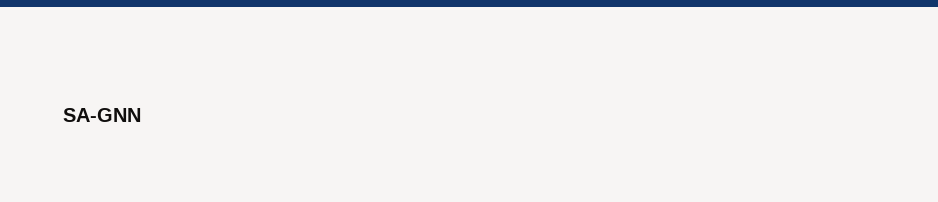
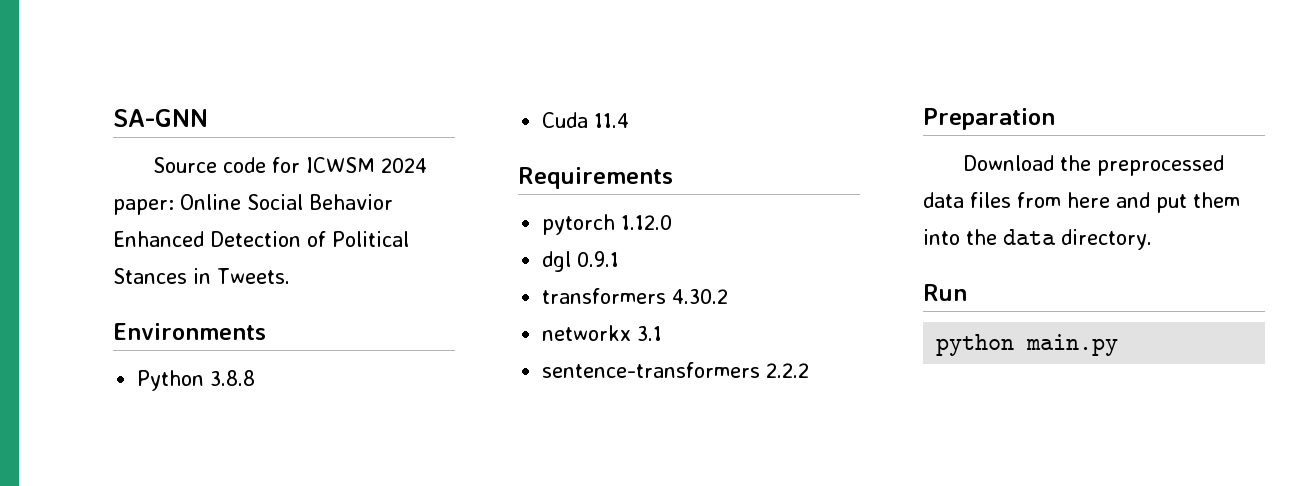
(141, 115) none -> [152,157,427,173] [113,194,393,215] [113,231,409,247] [113,268,290,284] [113,323,266,340] [137,370,256,391] [542,112,630,128] [518,167,673,189] [542,214,673,235] [542,251,620,272] [542,288,729,304] [542,325,663,341] [542,362,810,378] [923,108,1055,130] [962,155,1224,176] [923,192,1240,213] [923,229,1152,250] [923,284,967,301] [936,334,1119,356] // Source code for ICWSM 2024 paper: Online Social Behavior Enhanced Detection of Political Stances in Tweets. // Environments // Python 3.8.8 // Cuda 11.4 // Requirements // pytorch 1.12.0 // dgl 0.9.1 // transformers 4.30.2 // networkx 3.1 // sentence-transformers 2.2.2 // Preparation // Download the preprocessed data files from here and put them into the data directory. // Run // python main.py

